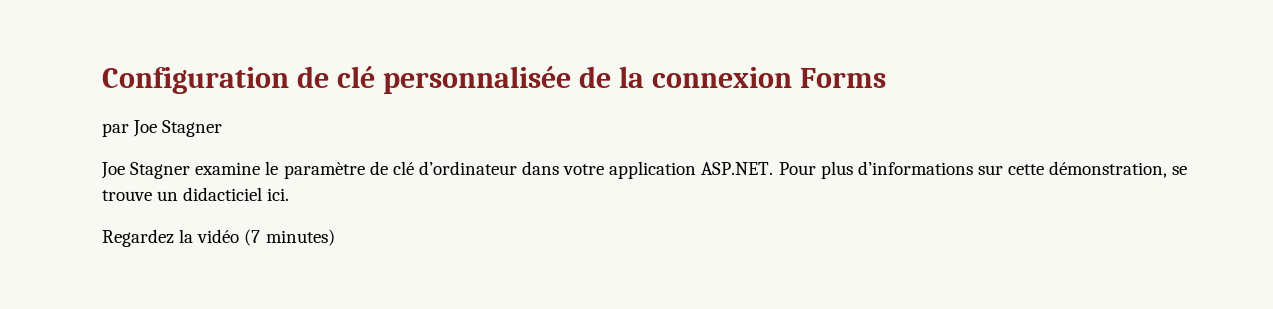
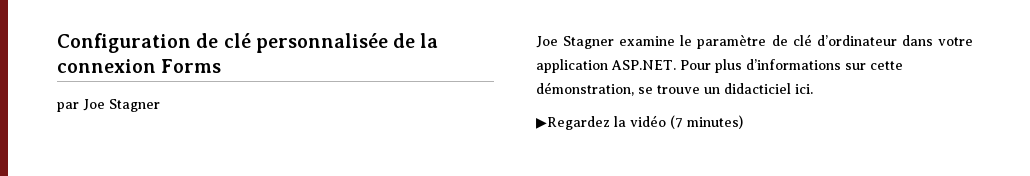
[102,229,174,247] Regardez -> [536,116,610,130] ▶Regardez

